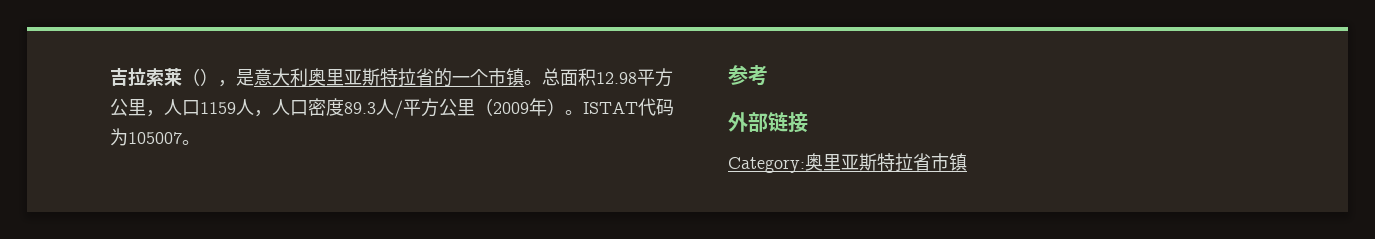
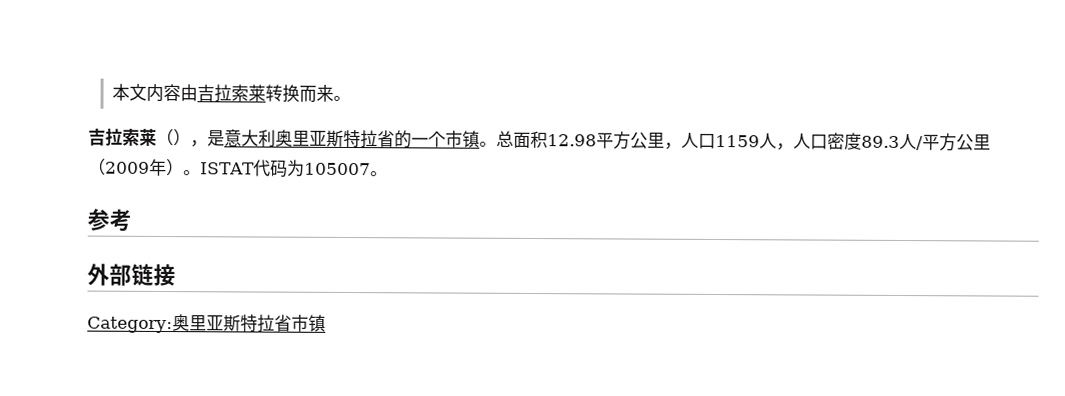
(110, 77) none -> [112,83,352,103] 本文内容由吉拉索莱转换而来。 //

